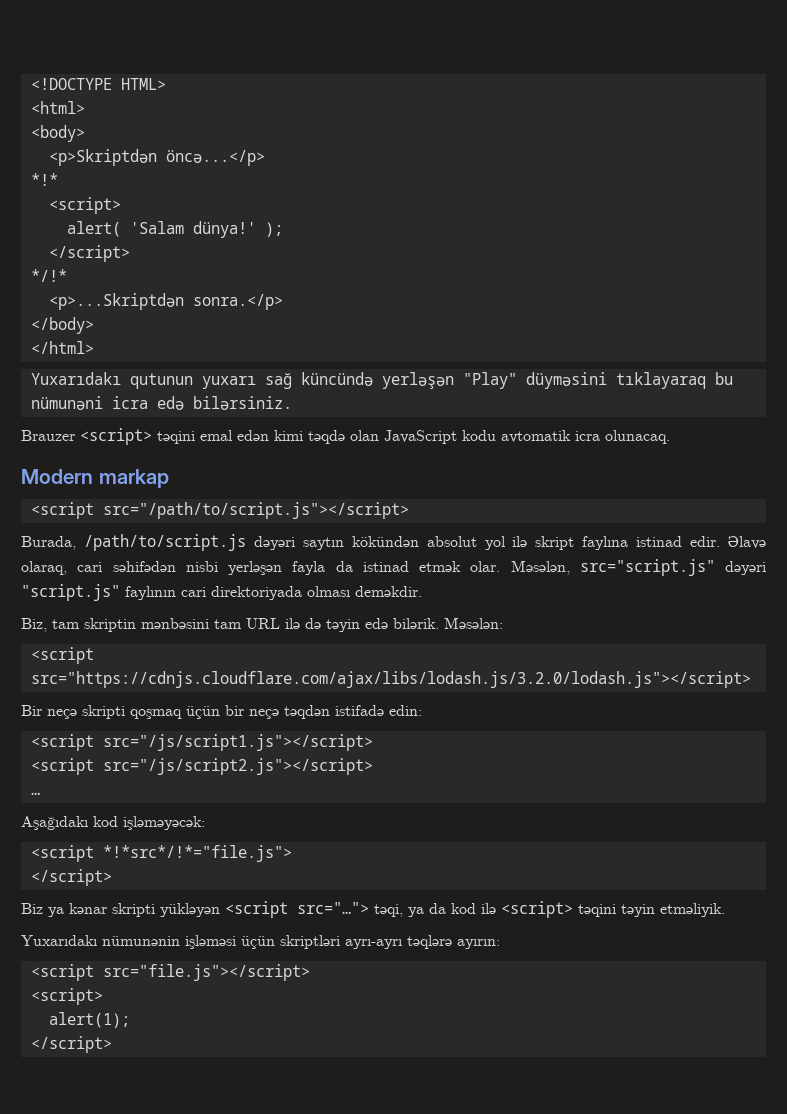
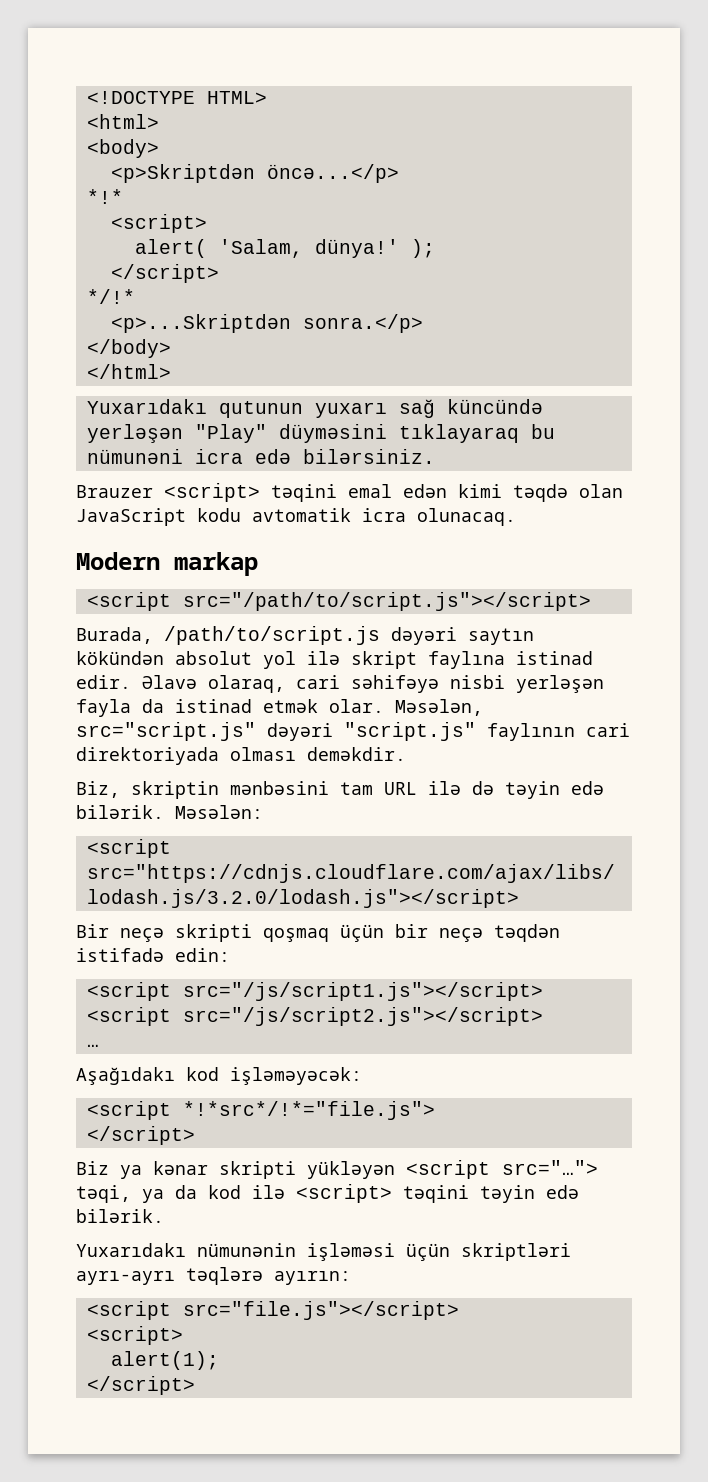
[129,221,184,234] 'Salam -> [218,239,303,258] 'Salam,
[112,561,176,572] səhifədən -> [351,675,439,693] səhifəyə
[52,619,80,629] tam -> (120, 789) none
[660,903,725,917] etməliyik. -> [546,1185,579,1199] [76,1209,164,1223] edə bilərik.

